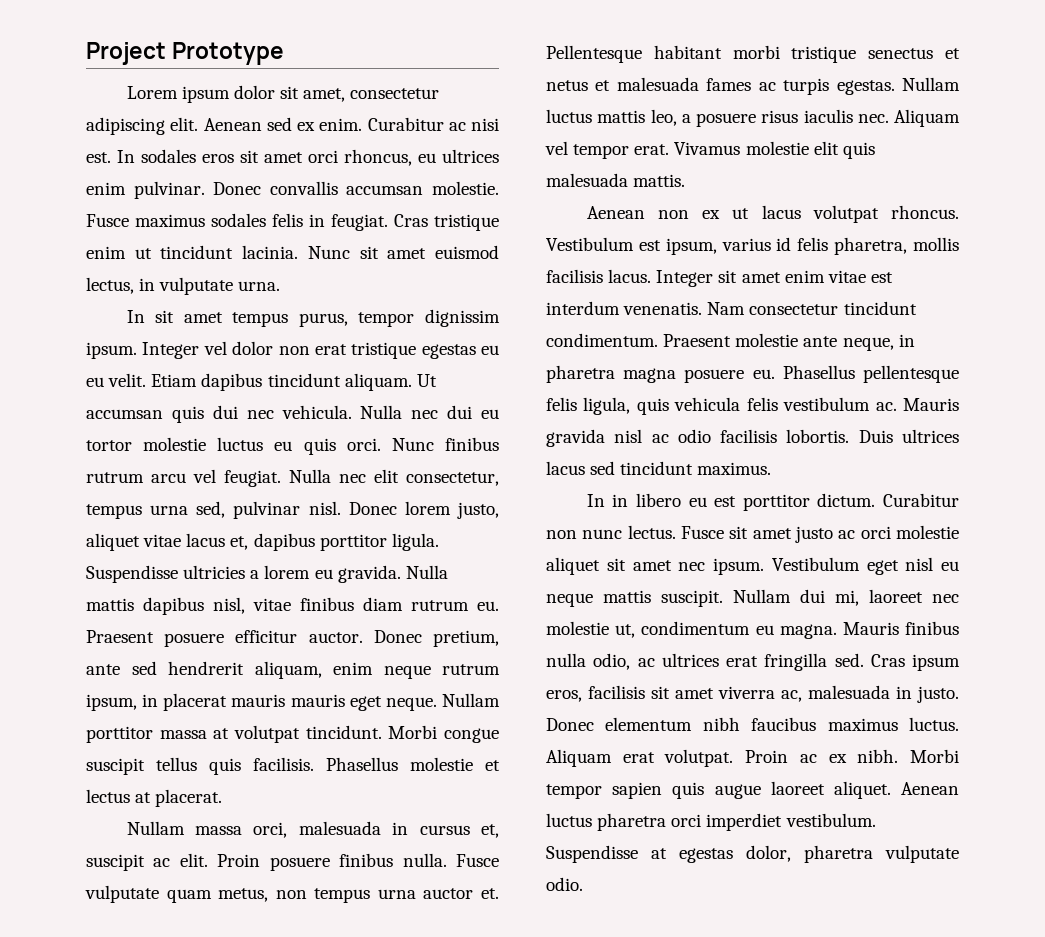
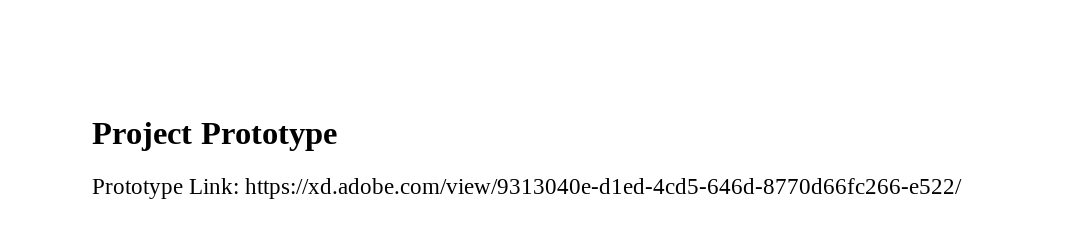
[126,85,440,103] [86,117,499,135] [86,149,499,166] [86,181,500,199] [86,213,499,231] [86,245,500,259] [86,277,281,295] [126,309,500,327] [86,341,499,359] [86,373,437,391] [86,405,499,423] [86,437,499,455] [86,469,499,487] [86,501,500,519] [86,533,439,551] [86,565,448,583] [86,597,499,615] [86,630,499,647] [86,661,500,679] [86,693,501,711] [86,725,500,743] [86,757,500,775] [86,789,223,807] [126,821,500,838] [86,853,499,871] [85,885,499,903] [546,45,960,63] [546,77,960,95] [546,109,960,127] [545,141,875,159] [546,173,686,187] [586,205,959,223] [546,237,959,255] [546,269,893,287] [546,301,917,315] [546,333,915,351] [546,365,959,383] [546,397,959,415] [546,429,959,447] [546,461,772,475] [586,493,959,511] [546,525,959,543] [546,557,959,575] [546,589,959,607] [546,621,959,639] [546,653,960,671] [546,685,959,703] [546,717,959,731] [546,749,959,767] [546,781,959,799] [546,813,876,831] [546,845,959,863] [546,877,583,891] Lorem ipsum dolor sit amet, consectetur adipiscing elit. Aenean sed ex enim. Curabitur ac nisi est. In sodales eros sit amet orci rhoncus, eu ultrices enim pulvinar. Donec convallis accumsan molestie. Fusce maximus sodales felis in feugiat. Cras tristique enim ut tincidunt lacinia. Nunc sit amet euismod lectus, in vulputate urna. // In sit amet tempus purus, tempor dignissim ipsum. Integer vel dolor non erat tristique egestas eu eu velit. Etiam dapibus tincidunt aliquam. Ut accumsan quis dui nec vehicula. Nulla nec dui eu tortor molestie luctus eu quis orci. Nunc finibus rutrum arcu vel feugiat. Nulla nec elit consectetur, tempus urna sed, pulvinar nisl. Donec lorem justo, aliquet vitae lacus et, dapibus porttitor ligula. Suspendisse ultricies a lorem eu gravida. Nulla mattis dapibus nisl, vitae finibus diam rutrum eu. Praesent posuere efficitur auctor. Donec pretium, ante sed hendrerit aliquam, enim neque rutrum ipsum, in placerat mauris mauris eget neque. Nullam porttitor massa at volutpat tincidunt. Morbi congue suscipit tellus quis facilisis. Phasellus molestie et lectus at placerat. // Nullam massa orci, malesuada in cursus et, suscipit ac elit. Proin posuere finibus nulla. Fusce vulputate quam metus, non tempus urna auctor et. Pellentesque habitant morbi tristique senectus et netus et malesuada fames ac turpis egestas. Nullam luctus mattis leo, a posuere risus iaculis nec. Aliquam vel tempor erat. Vivamus molestie elit quis malesuada mattis. // Aenean non ex ut lacus volutpat rhoncus. Vestibulum est ipsum, varius id felis pharetra, mollis facilisis lacus. Integer sit amet enim vitae est interdum venenatis. Nam consectetur tincidunt condimentum. Praesent molestie ante neque, in pharetra magna posuere eu. Phasellus pellentesque felis ligula, quis vehicula felis vestibulum ac. Mauris gravida nisl ac odio facilisis lobortis. Duis ultrices lacus sed tincidunt maximus. // In in libero eu est porttitor dictum. Curabitur non nunc lectus. Fusce sit amet justo ac orci molestie aliquet sit amet nec ipsum. Vestibulum eget nisl eu neque mattis suscipit. Nullam dui mi, laoreet nec molestie ut, condimentum eu magna. Mauris finibus nulla odio, ac ultrices erat fringilla sed. Cras ipsum eros, facilisis sit amet viverra ac, malesuada in justo. Donec elementum nibh faucibus maximus luctus. Aliquam erat volutpat. Proin ac ex nibh. Morbi tempor sapien quis augue laoreet aliquet. Aenean luctus pharetra orci imperdiet vestibulum. Suspendisse at egestas dolor, pharetra vulputate odio. -> [92,178,963,199] Prototype Link: https://xd.adobe.com/view/9313040e-d1ed-4cd5-646d-8770d66fc266-e522/

